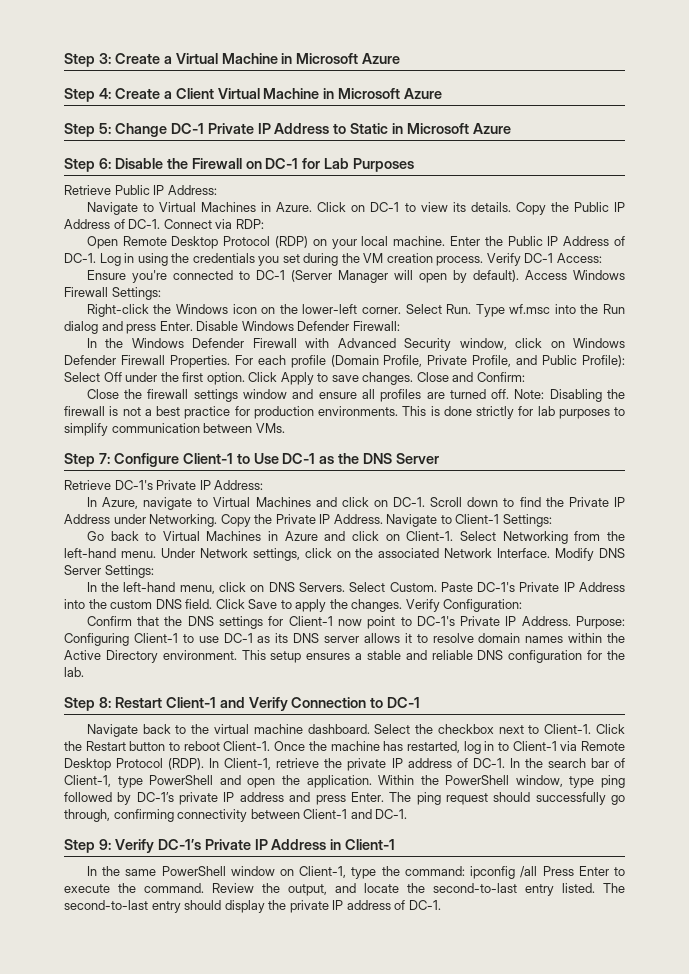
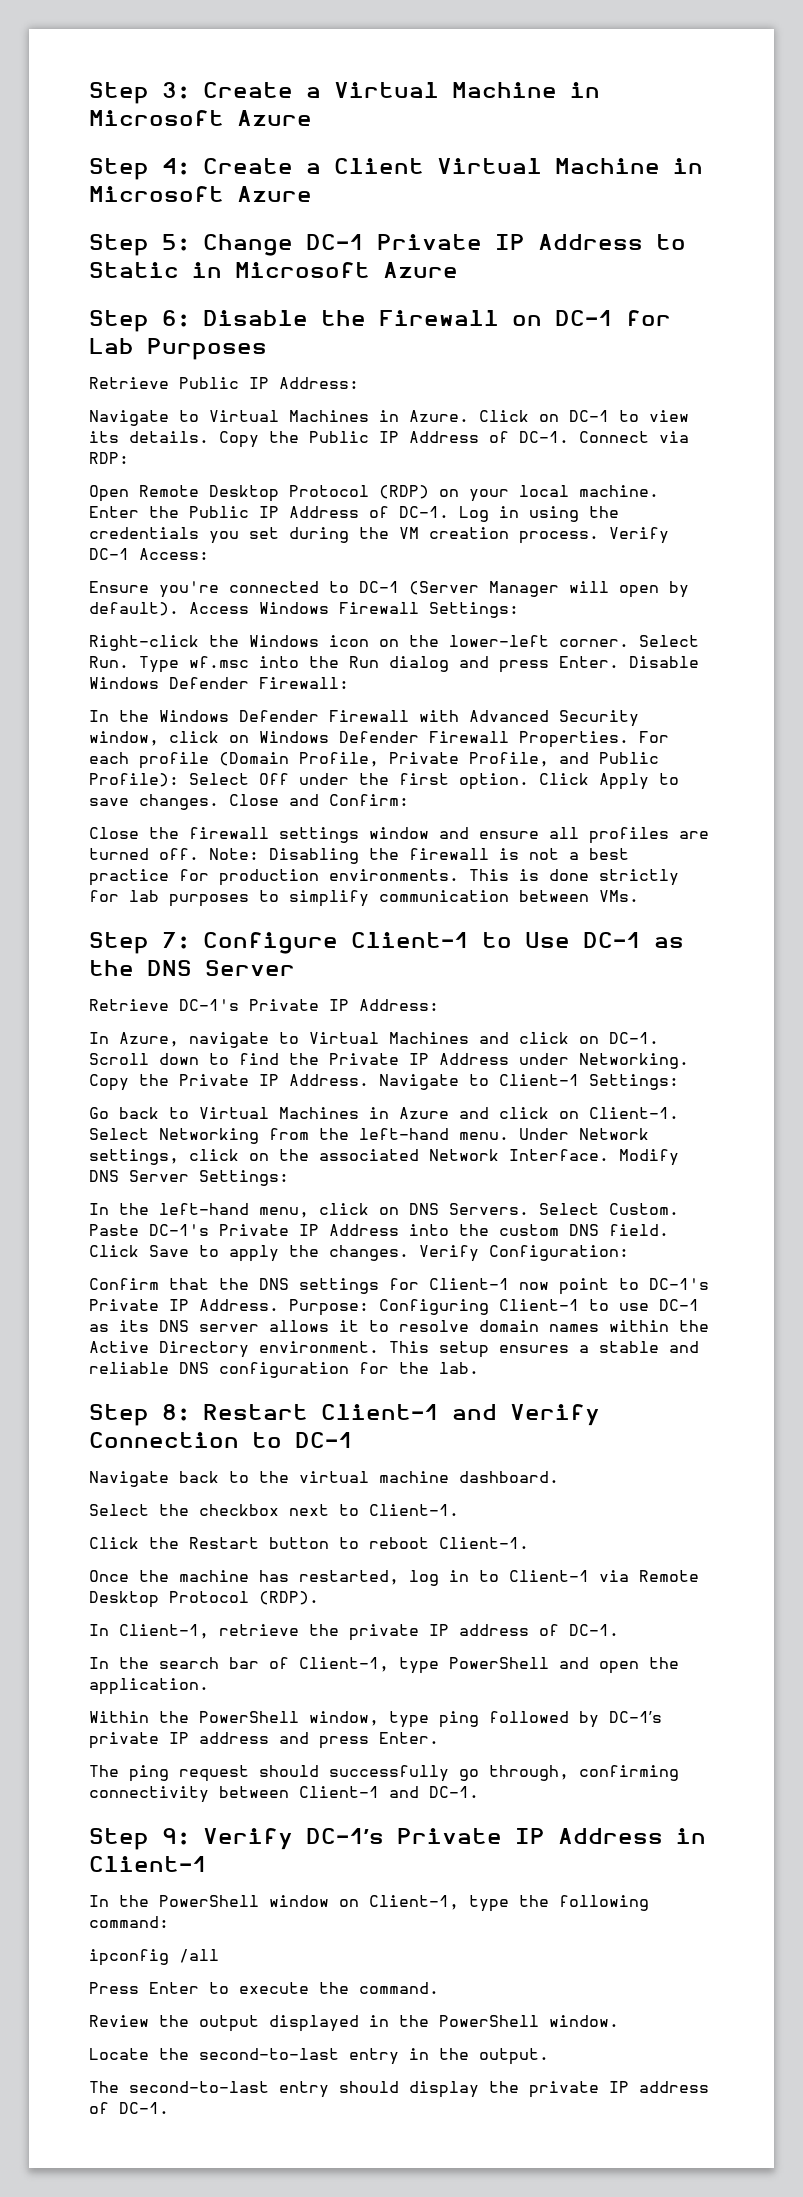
(370, 729) none -> (559, 1477) //
(592, 729) none -> (459, 1510) //
(271, 746) none -> (529, 1543) //
(205, 764) none -> (319, 1598) //
(505, 763) none -> (619, 1630) //
(372, 781) none -> (209, 1686) //
(384, 797) none -> (439, 1738) //
[125,869,157,876] same -> (149, 1901) none
(400, 871) none -> [559,1895,649,1911] following
(465, 871) none -> (169, 1922) //
(538, 872) none -> (219, 1956) //
(204, 888) none -> (439, 1988) //
[288,883,595,896] output, and locate the second-to-last entry listed. -> [199,2015,619,2032] [89,2048,549,2065] output displayed in the PowerShell window. // Locate the second-to-last entry in the output. //

